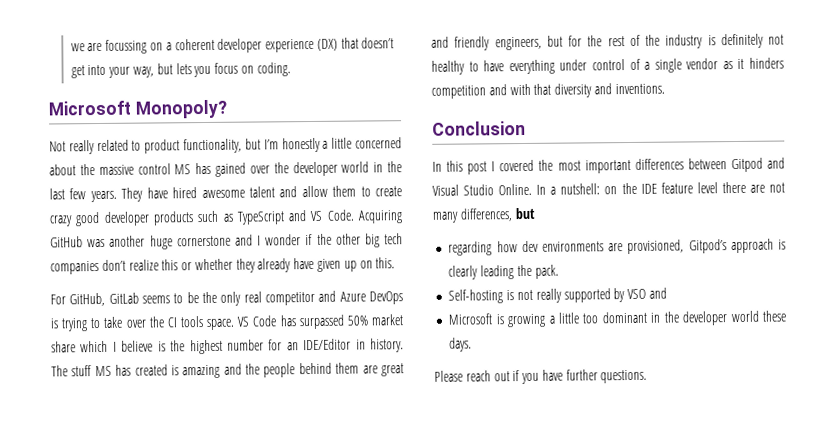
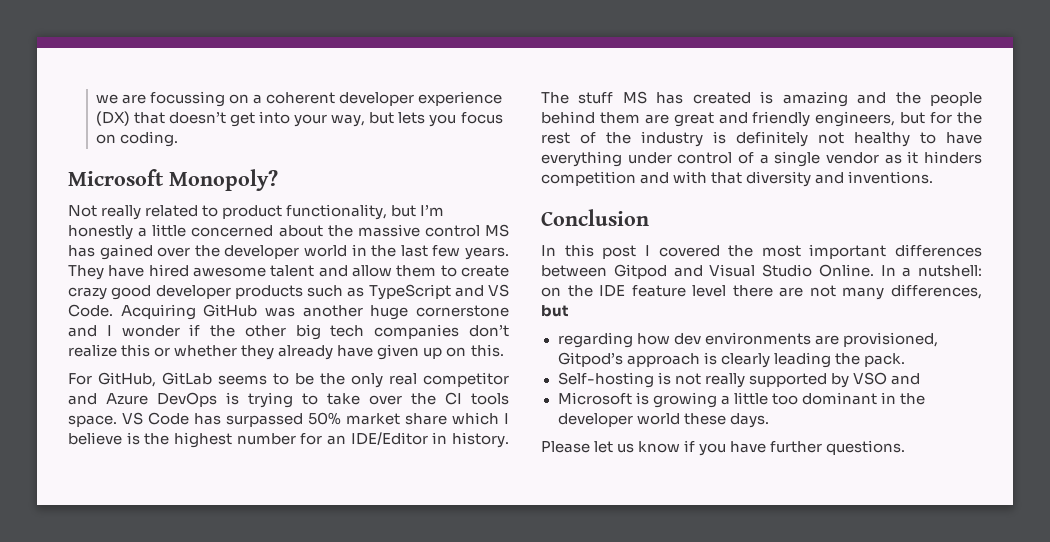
[465,370,510,382] reach out -> [594,441,681,453] let us know

